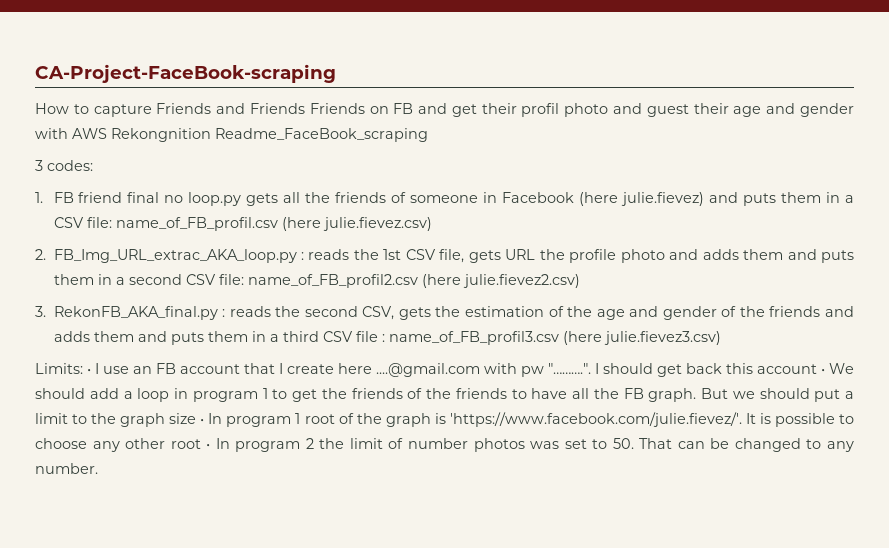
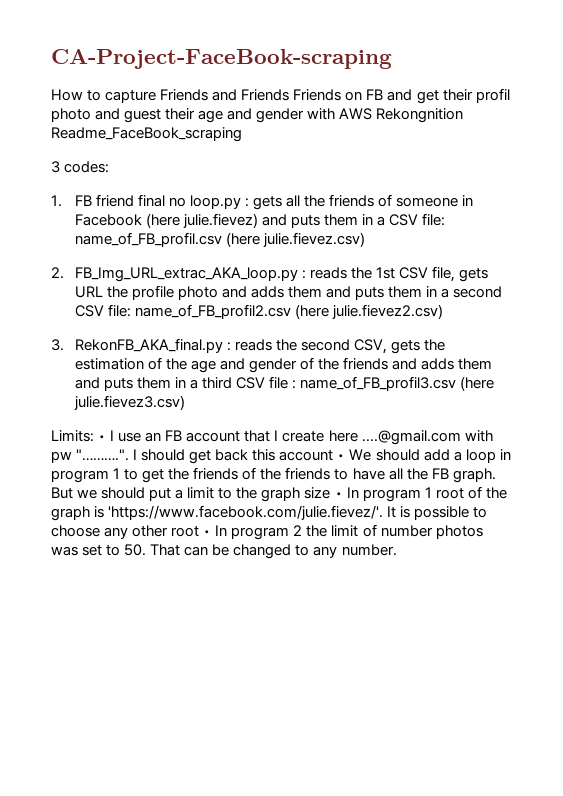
(242, 199) none -> [244,198,249,207] :

